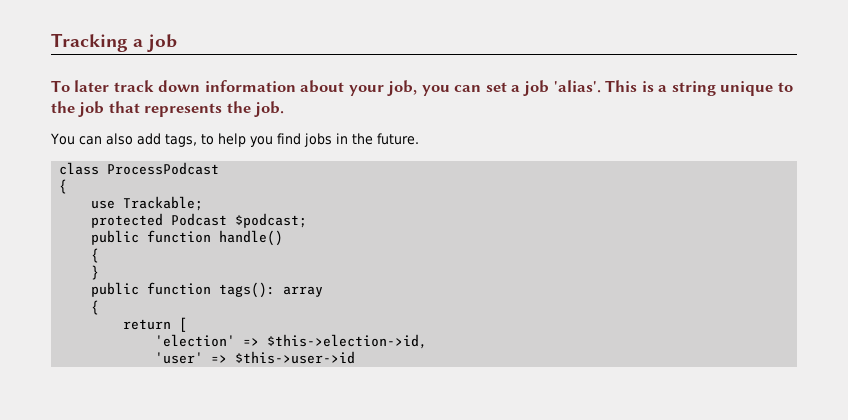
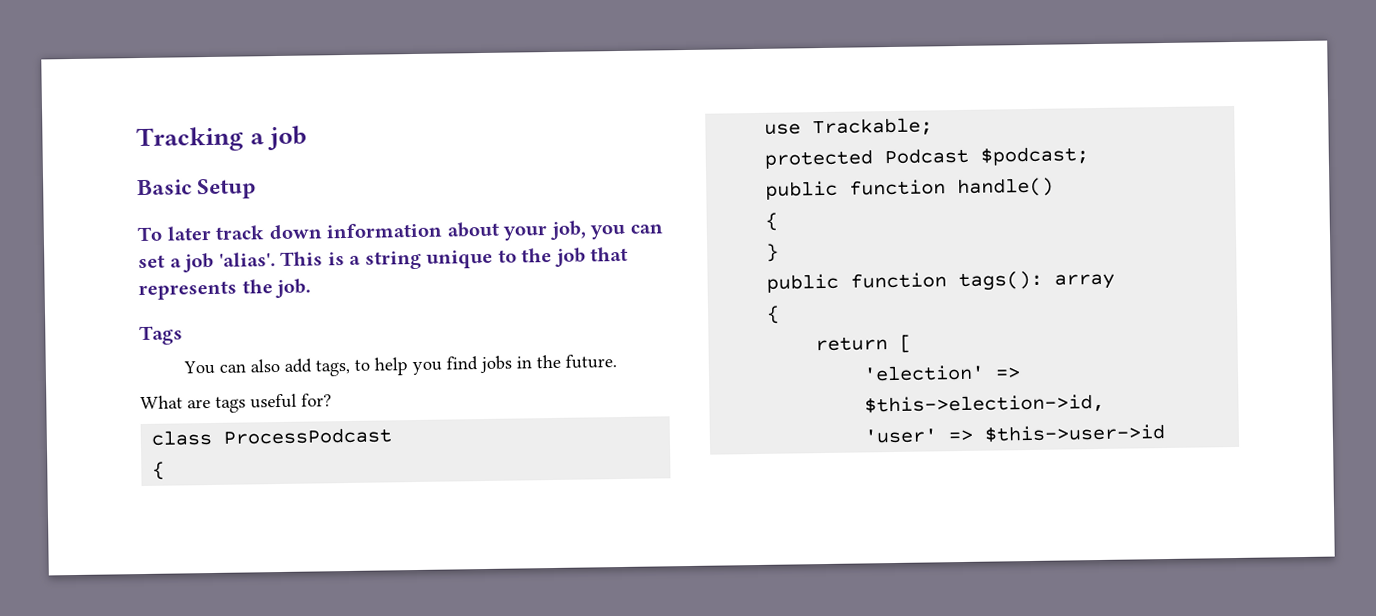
(178, 43) none -> [137,178,257,200] // Basic Setup
(285, 109) none -> [139,325,183,346] // Tags
(419, 139) none -> [140,393,332,413] // What are tags useful for?

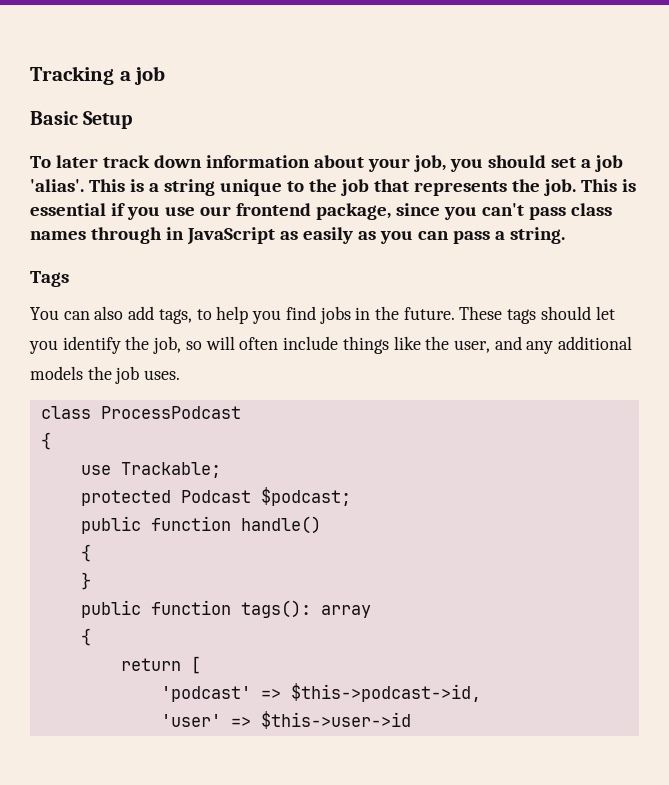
[629,224,663,234] can -> [487,155,546,168] should
(312, 288) none -> [580,179,636,192] [30,203,612,220] [30,227,565,245] This is essential if you use our frontend package, since you can't pass class names through in JavaScript as easily as you can pass a string.
[140,393,332,413] // What are tags useful for? -> [459,306,615,324] [29,336,633,354] [30,366,181,384] These tags should let you identify the job, so will often include things like the user, and any additional models the job uses.
[863,364,1022,382] [864,393,1106,415] 'election' => $this->election->id, -> [160,683,481,702] 'podcast' => $this->podcast->id,

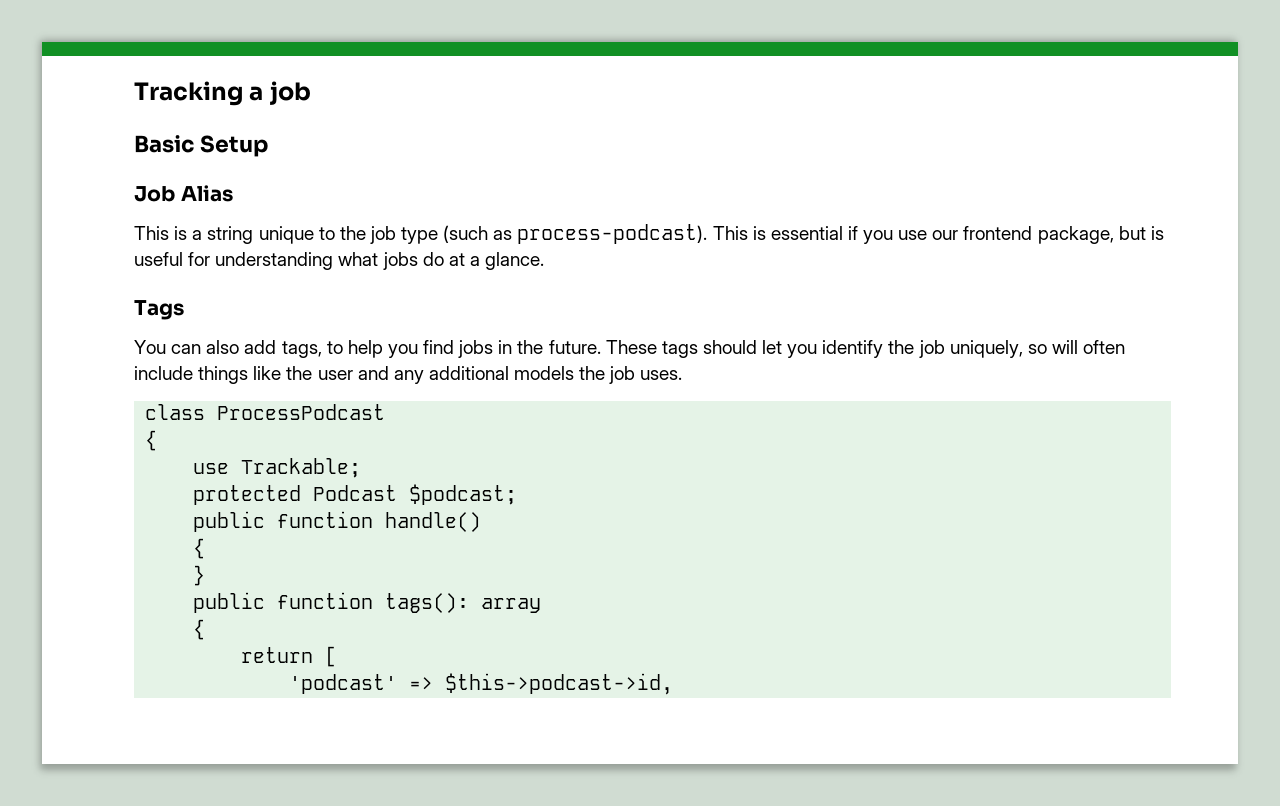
[30,155,623,172] [30,179,84,192] To later track down information about your job, you should set a job 'alias'. -> [134,185,233,202] Job Alias //
[373,179,576,196] that represents the job. -> [401,224,708,244] type (such as process-podcast).
[395,203,612,220] [30,227,565,245] since you can't pass class names through in JavaScript as easily as you can pass a string. -> [1118,226,1164,240] [134,252,545,270] but is useful for understanding what jobs do at a glance.
[153,336,182,354] job, -> [918,340,1023,358] job uniquely,
[453,340,490,353] user, -> [317,370,353,380] user
[160,711,411,729] // 'user' => $this->user->id -> (674, 684) none

